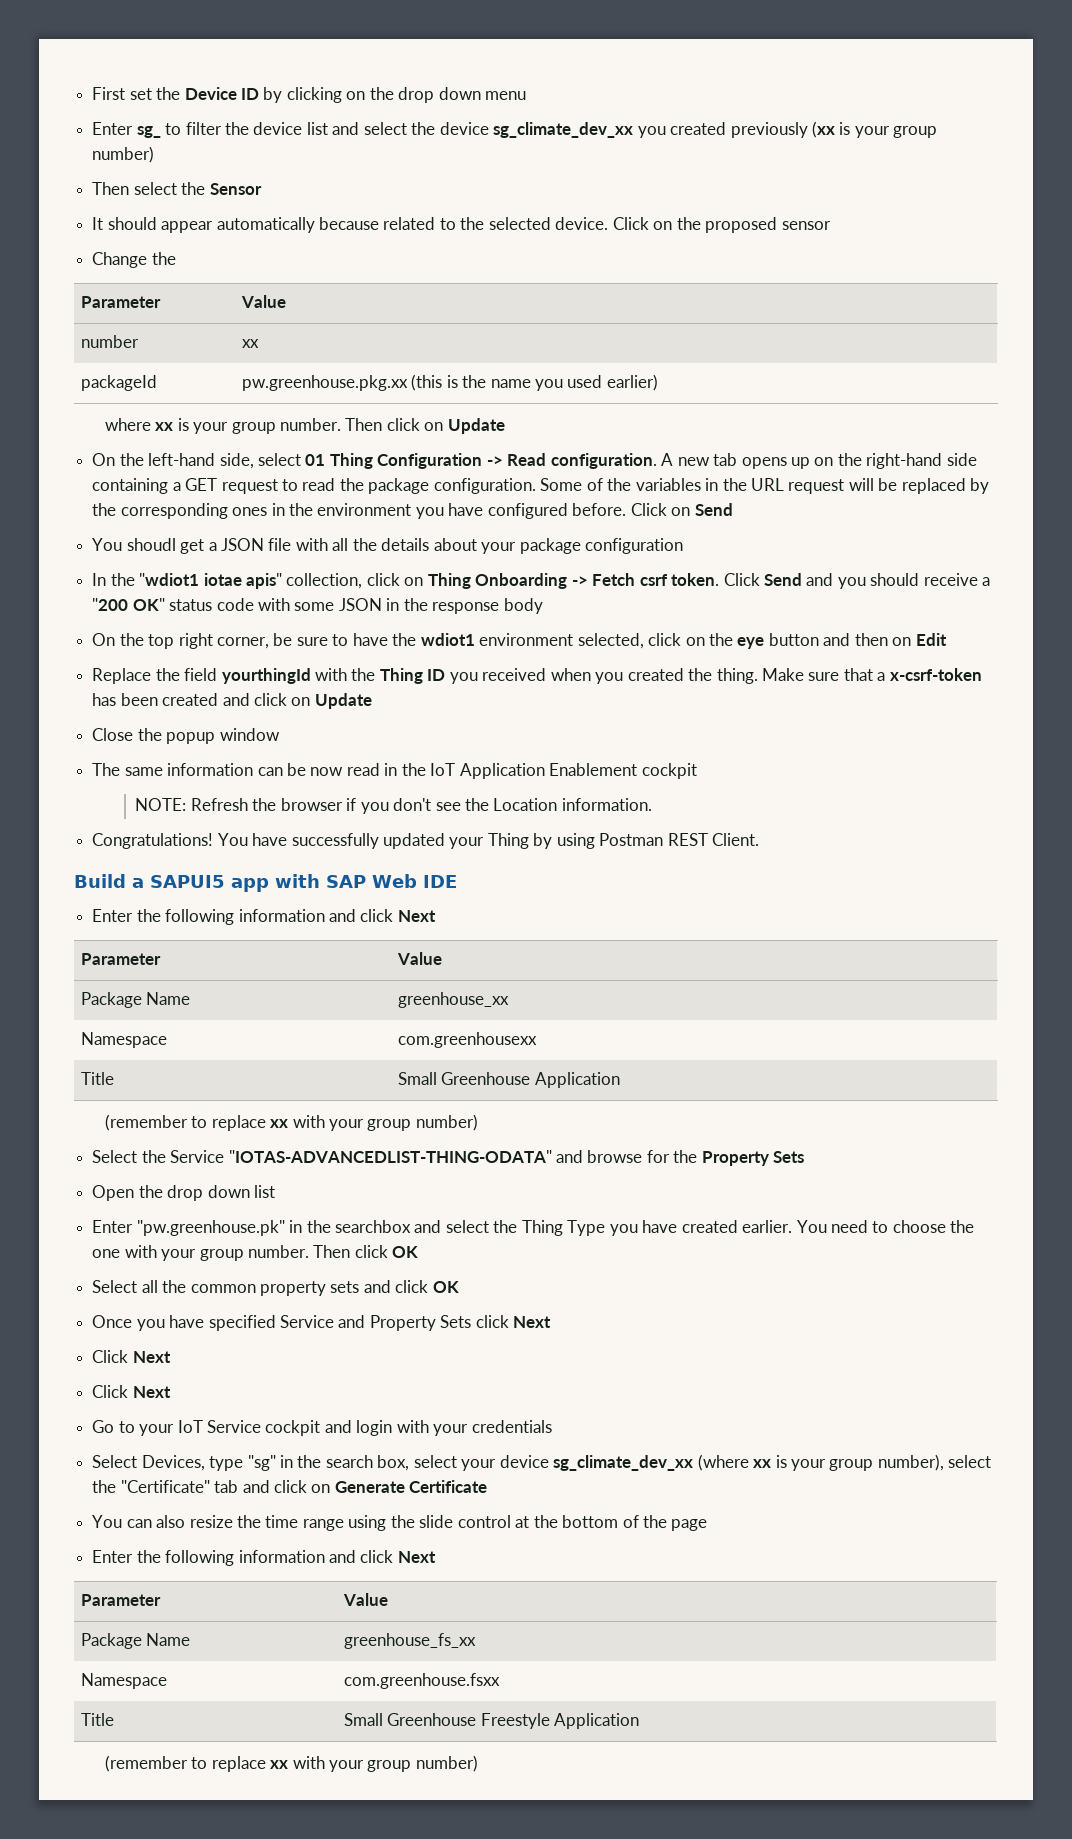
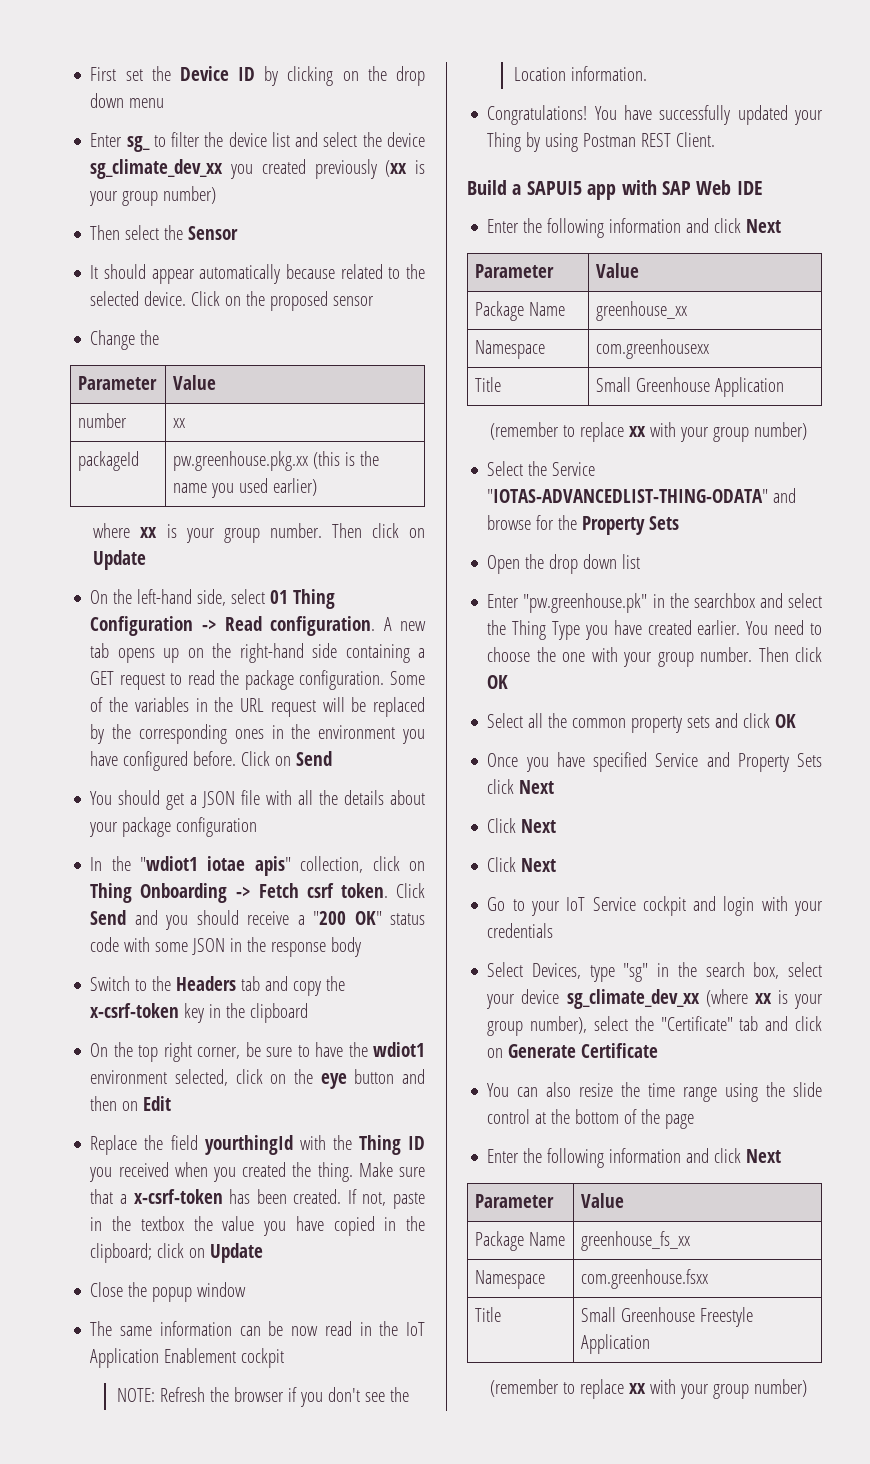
[126,538,176,551] shoudl -> [118,790,161,805] should
(543, 606) none -> [90,976,346,996] [90,1003,309,1023] // Switch to the Headers tab and copy the x-csrf-token key in the clipboard
[162,693,250,706] created and -> [293,1189,426,1209] [90,1216,425,1236] [90,1243,153,1263] created. If not, paste in the textbox the value you have copied in the clipboard;

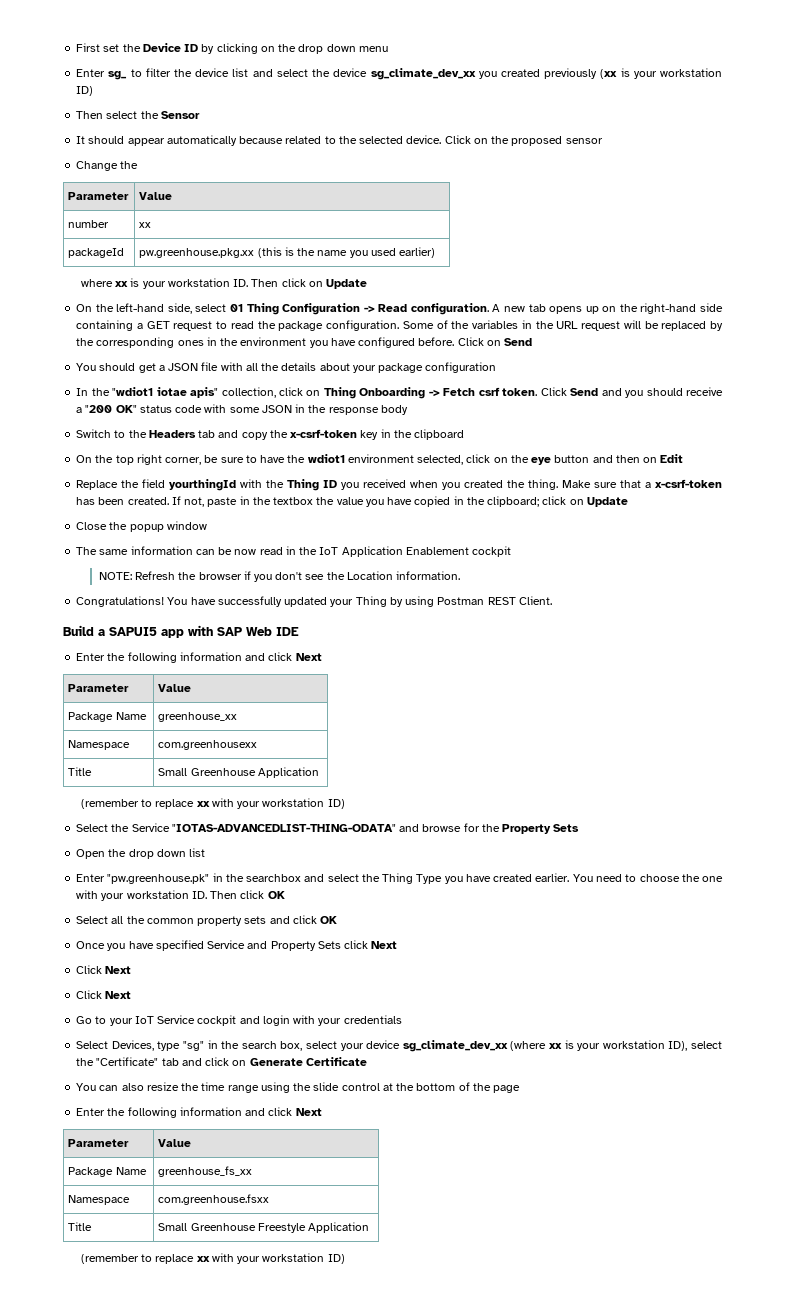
[122,186,217,206] group number) -> [660,68,722,77] [76,86,94,96] workstation ID)
[223,523,322,543] group number. -> [167,278,249,287] workstation ID.
[713,422,808,442] group number) -> [262,798,345,809] workstation ID)
[657,647,753,667] group number. -> [126,890,207,899] workstation ID.
[487,1016,588,1036] group number), -> [602,1040,688,1051] workstation ID),
[713,1379,808,1399] group number) -> [262,1253,345,1264] workstation ID)

